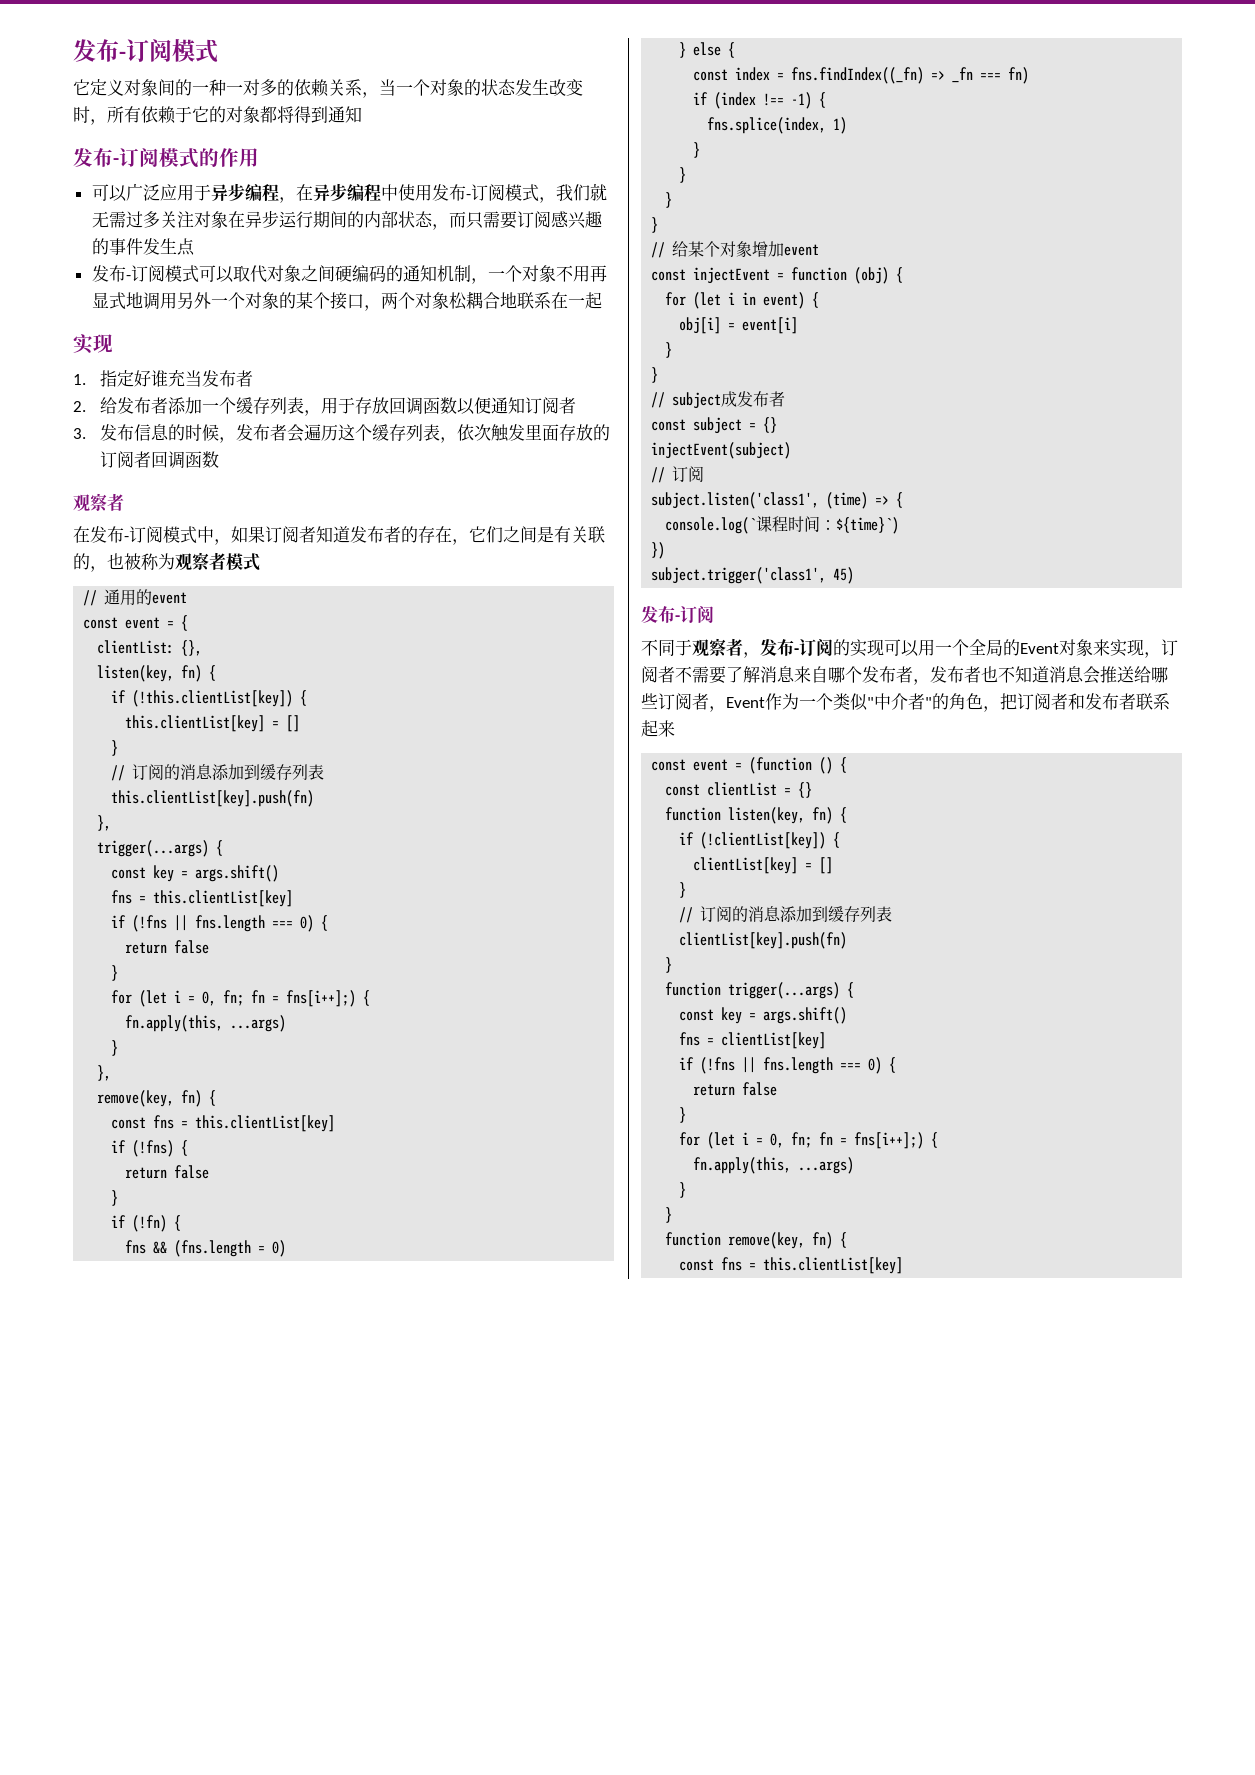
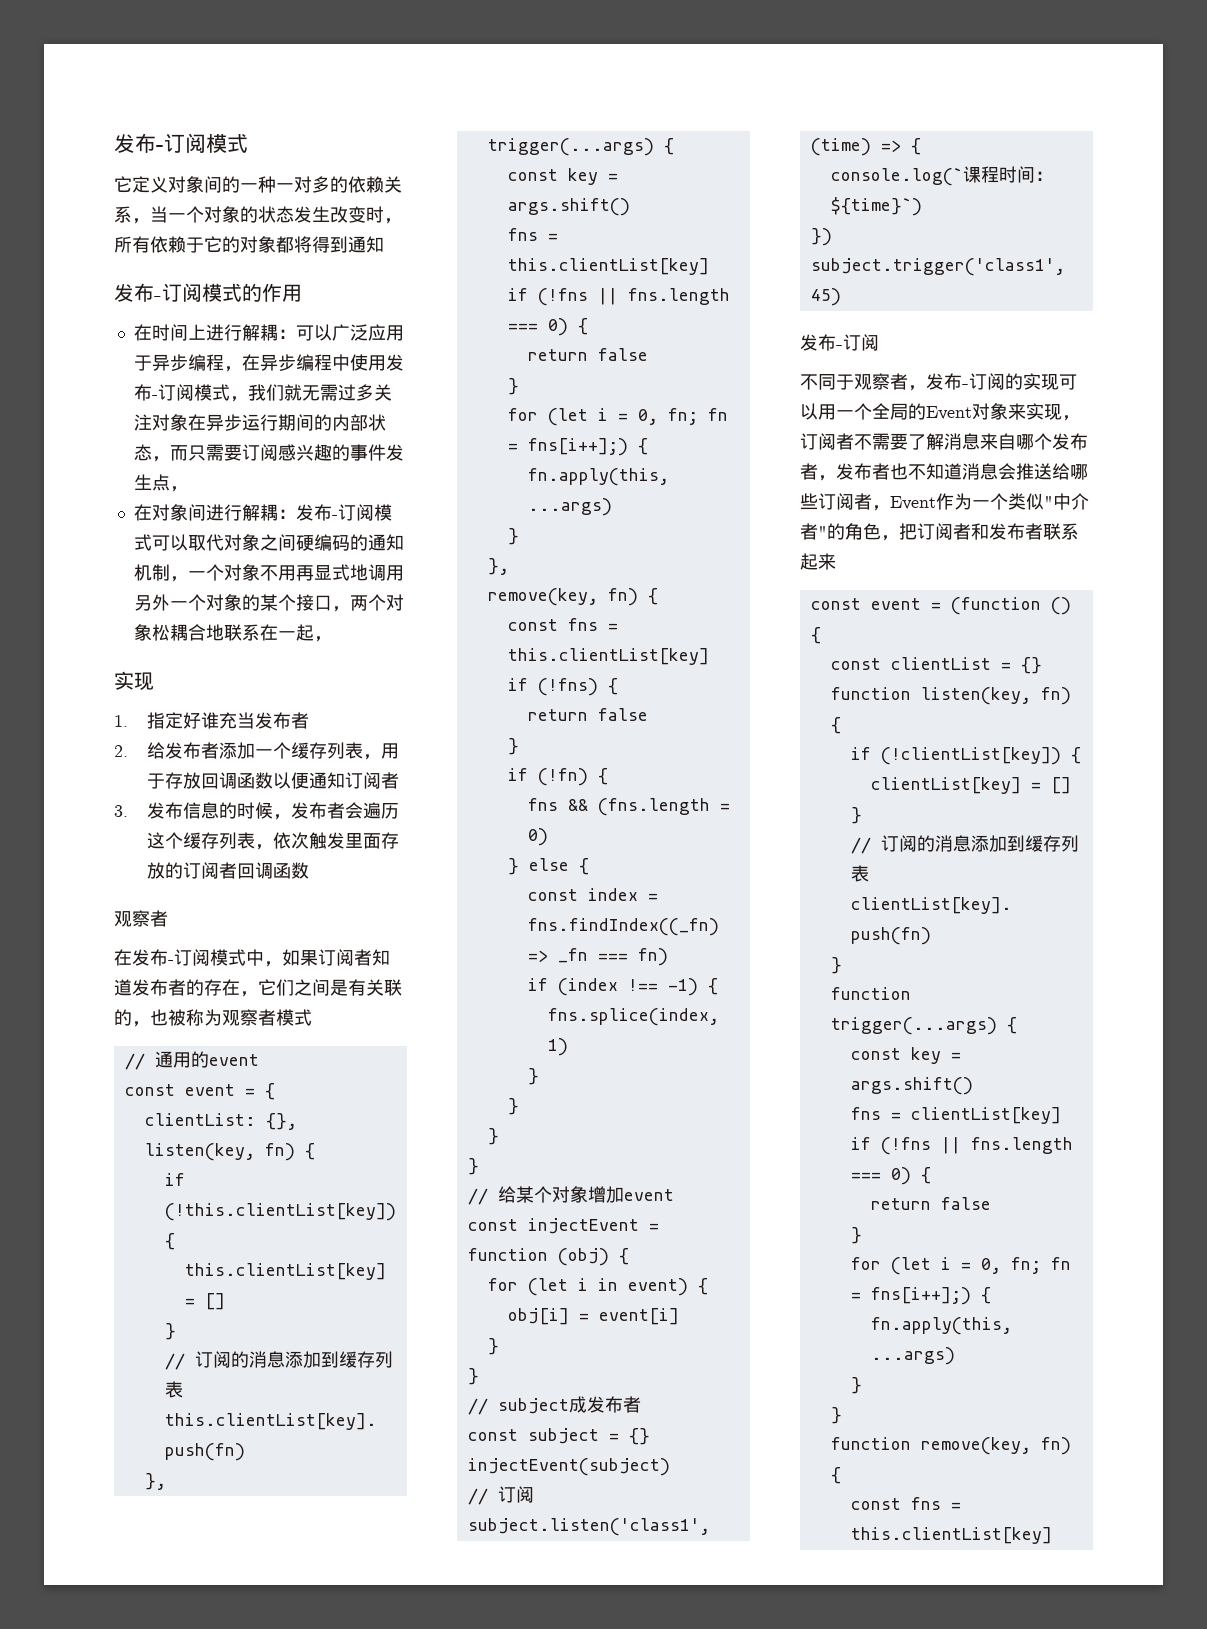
(259, 157) none -> [133,324,296,341] 在时间上进行解耦：
(195, 247) // -> [169,486,188,492] [133,504,296,521] ， // 在对象间进行解耦：
(602, 300) none -> [313,636,332,642] ，

